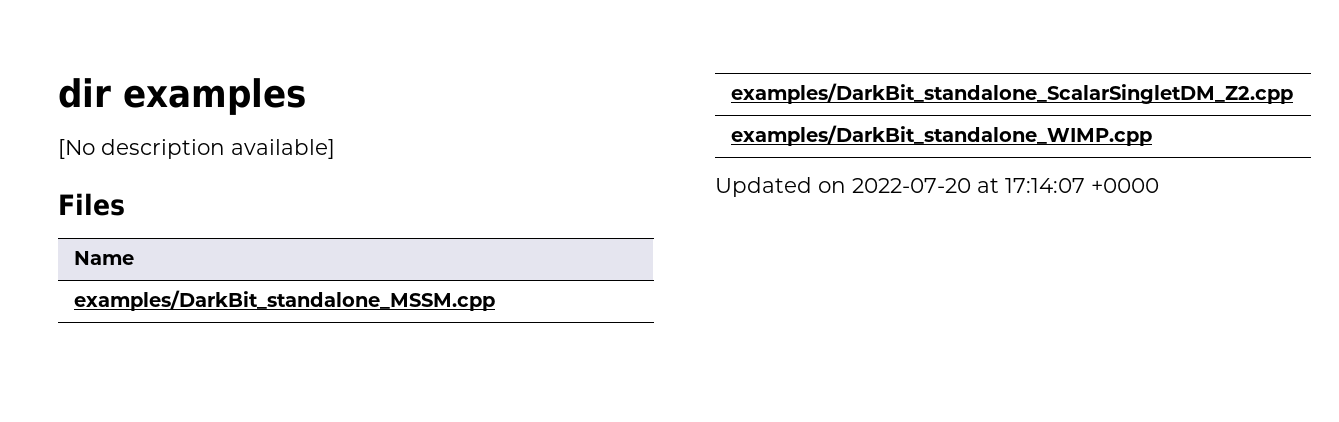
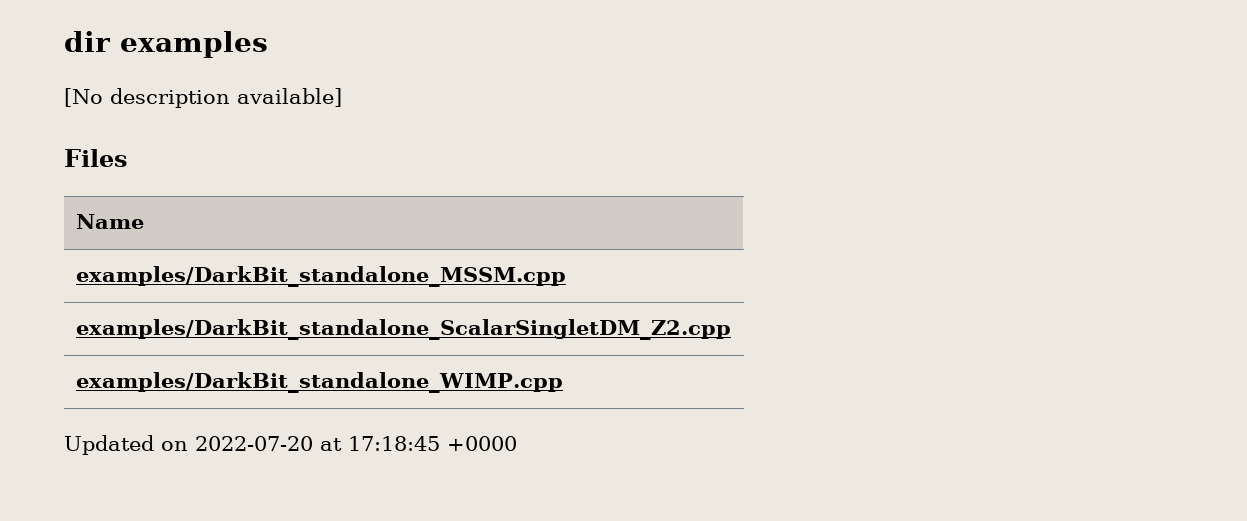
[1005,178,1085,193] 17:14:07 -> [348,436,440,451] 17:18:45

